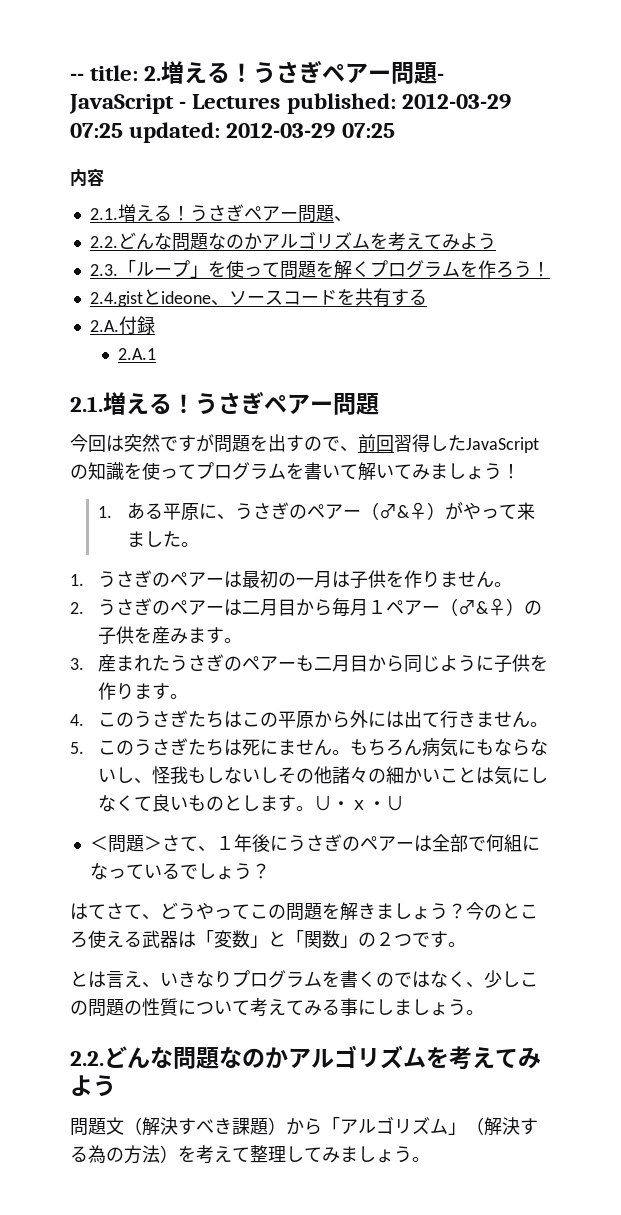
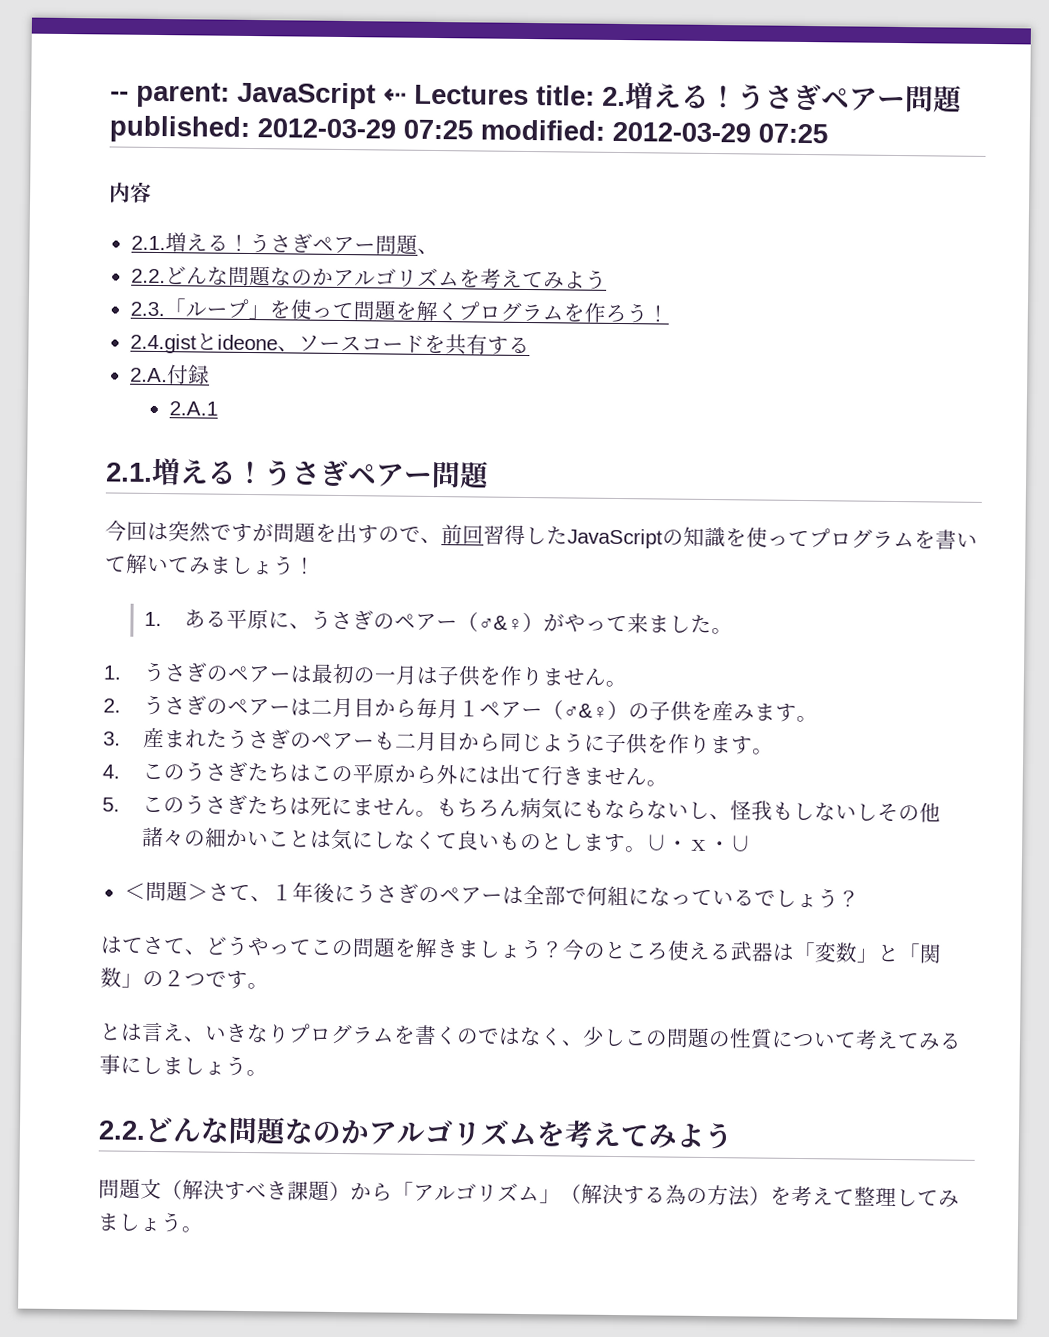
(84, 77) none -> [136,81,529,110] parent: JavaScript ⇠ Lectures
[437,73,445,81] [69,94,281,114] - JavaScript - Lectures -> (964, 99) none
[129,122,221,143] updated: -> [480,119,605,141] modified:

